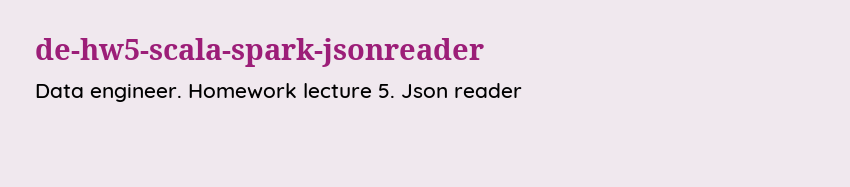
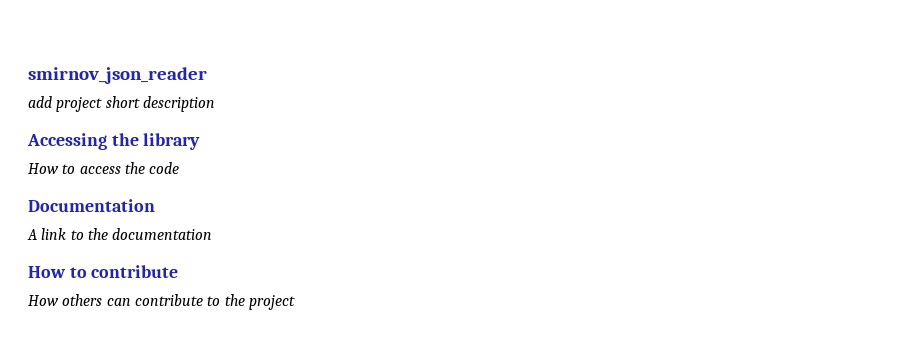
[35,38,484,67] [35,83,522,102] de-hw5-scala-spark-jsonreader // Data engineer. Homework lecture 5. Json reader -> [28,67,207,84] [28,96,215,112] [27,133,201,150] [28,162,180,174] [28,199,155,212] [27,228,213,240] [28,265,179,278] [28,294,295,310] smirnov_json_reader // add project short description // Accessing the library // How to access the code // Documentation // A link to the documentation // How to contribute // How others can contribute to the project

